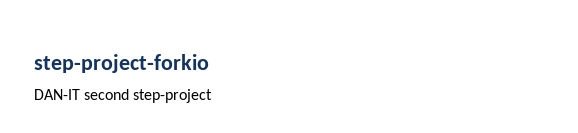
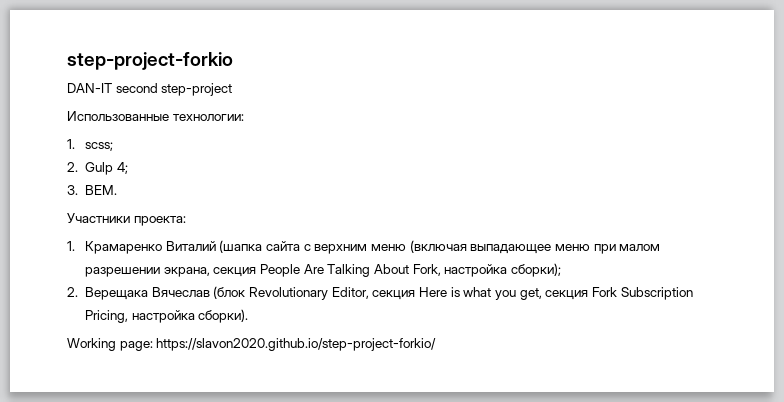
(213, 96) none -> [67,111,244,121] [67,139,114,151] [67,162,128,175] [67,185,118,195] [67,213,186,226] [67,240,661,254] [85,263,561,277] [67,286,693,300] [85,309,249,323] [67,338,437,351] // Использованные технологии: // 1. scss; // 2. Gulp 4; // 3. BEM. // Участники проекта: // 1. Крамаренко Виталий (шапка сайта с верхним меню (включая выпадающее меню при малом разрешении экрана, секция People Are Talking About Fork, настройка сборки); // 2. Верещака Вячеслав (блок Revolutionary Editor, секция Here is what you get, секция Fork Subscription Pricing, настройка сборки). // Working page: https://slavon2020.github.io/step-project-forkio/

